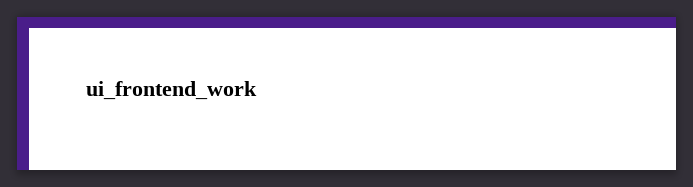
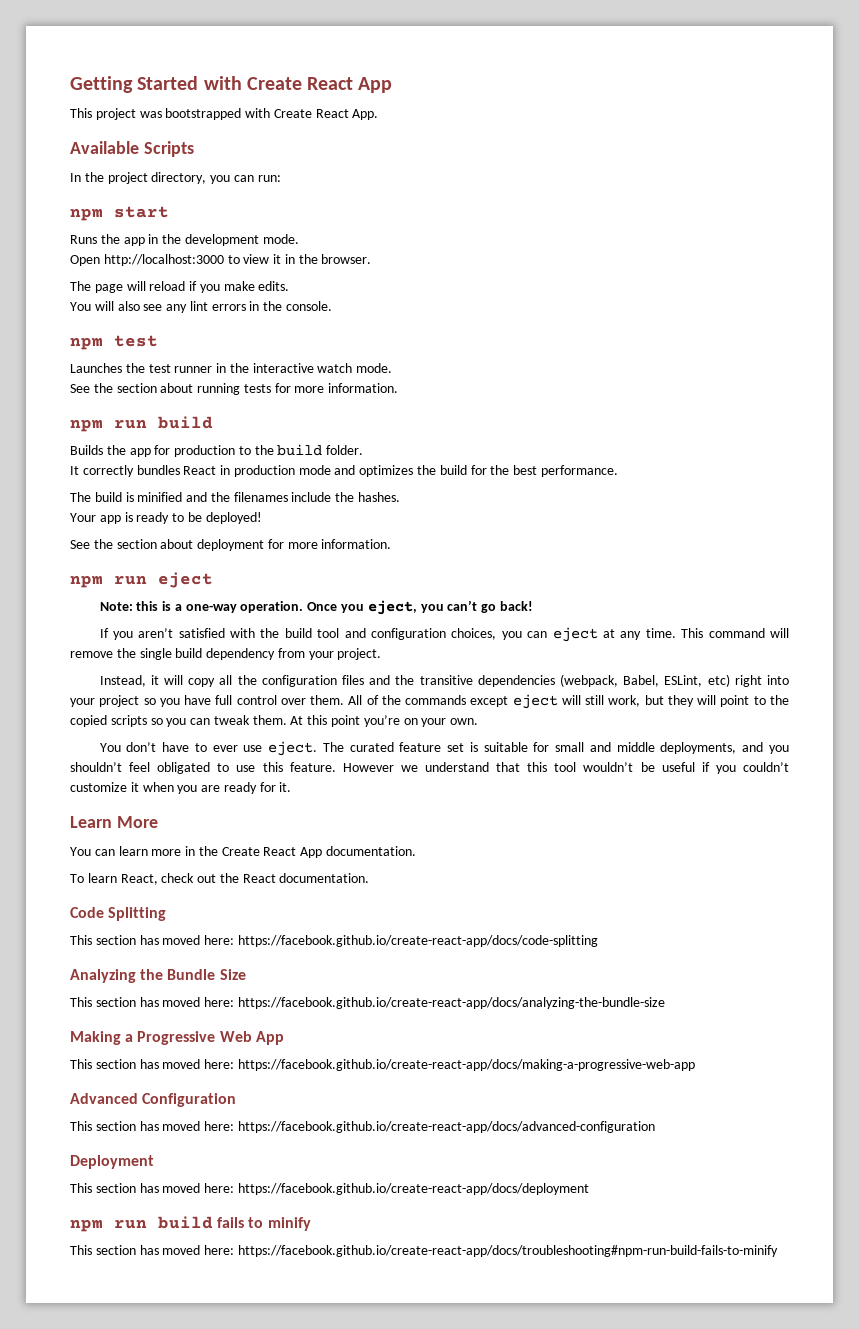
[86,81,257,100] ui_frontend_work -> [70,76,393,93] [70,108,379,120] [70,141,194,157] [70,172,281,184] [70,206,169,221] [70,234,299,246] [70,254,372,266] [70,281,290,293] [70,301,333,313] [70,335,158,350] [70,363,393,373] [70,383,399,395] [70,416,213,432] [70,444,364,457] [70,465,618,477] [70,492,401,502] [70,512,262,524] [70,539,392,551] [70,572,213,588] [99,600,533,615] [99,627,790,642] [70,648,382,660] [99,674,789,687] [70,694,789,709] [70,715,479,727] [99,741,790,756] [70,762,789,774] [70,782,292,794] [70,816,158,828] [70,846,417,858] [70,873,370,885] [70,907,167,921] [70,935,598,947] [70,969,246,983] [70,997,665,1009] [70,1031,284,1045] [70,1059,695,1071] [70,1093,237,1107] [70,1121,655,1133] [70,1155,154,1169] [70,1183,589,1195] [70,1216,311,1232] [70,1245,778,1257] Getting Started with Create React App // This project was bootstrapped with Create React App. // Available Scripts // In the project directory, you can run: // npm start // Runs the app in the development mode. // Open http://localhost:3000 to view it in the browser. // The page will reload if you make edits. // You will also see any lint errors in the console. // npm test // Launches the test runner in the interactive watch mode. // See the section about running tests for more information. // npm run build // Builds the app for production to the build folder. // It correctly bundles React in production mode and optimizes the build for the best performance. // The build is minified and the filenames include the hashes. // Your app is ready to be deployed! // See the section about deployment for more information. // npm run eject // Note: this is a one-way operation. Once you eject, you can’t go back! // If you aren’t satisfied with the build tool and configuration choices, you can eject at any time. This command will remove the single build dependency from your project. // Instead, it will copy all the configuration files and the transitive dependencies (webpack, Babel, ESLint, etc) right into your project so you have full control over them. All of the commands except eject will still work, but they will point to the copied scripts so you can tweak them. At this point you’re on your own. // You don’t have to ever use eject. The curated feature set is suitable for small and middle deployments, and you shouldn’t feel obligated to use this feature. However we understand that this tool wouldn’t be useful if you couldn’t customize it when you are ready for it. // Learn More // You can learn more in the Create React App documentation. // To learn React, check out the React documentation. // Code Splitting // This section has moved here: https://facebook.github.io/create-react-app/docs/code-splitting // Analyzing the Bundle Size // This section has moved here: https://facebook.github.io/create-react-app/docs/analyzing-the-bundle-size // Making a Progressive Web App // This section has moved here: https://facebook.github.io/create-react-app/docs/making-a-progressive-web-app // Advanced Configuration // This section has moved here: https://facebook.github.io/create-react-app/docs/advanced-configuration // Deployment // This section has moved here: https://facebook.github.io/create-react-app/docs/deployment // npm run build fails to minify // This section has moved here: https://facebook.github.io/create-react-app/docs/troubleshooting#npm-run-build-fails-to-minify

